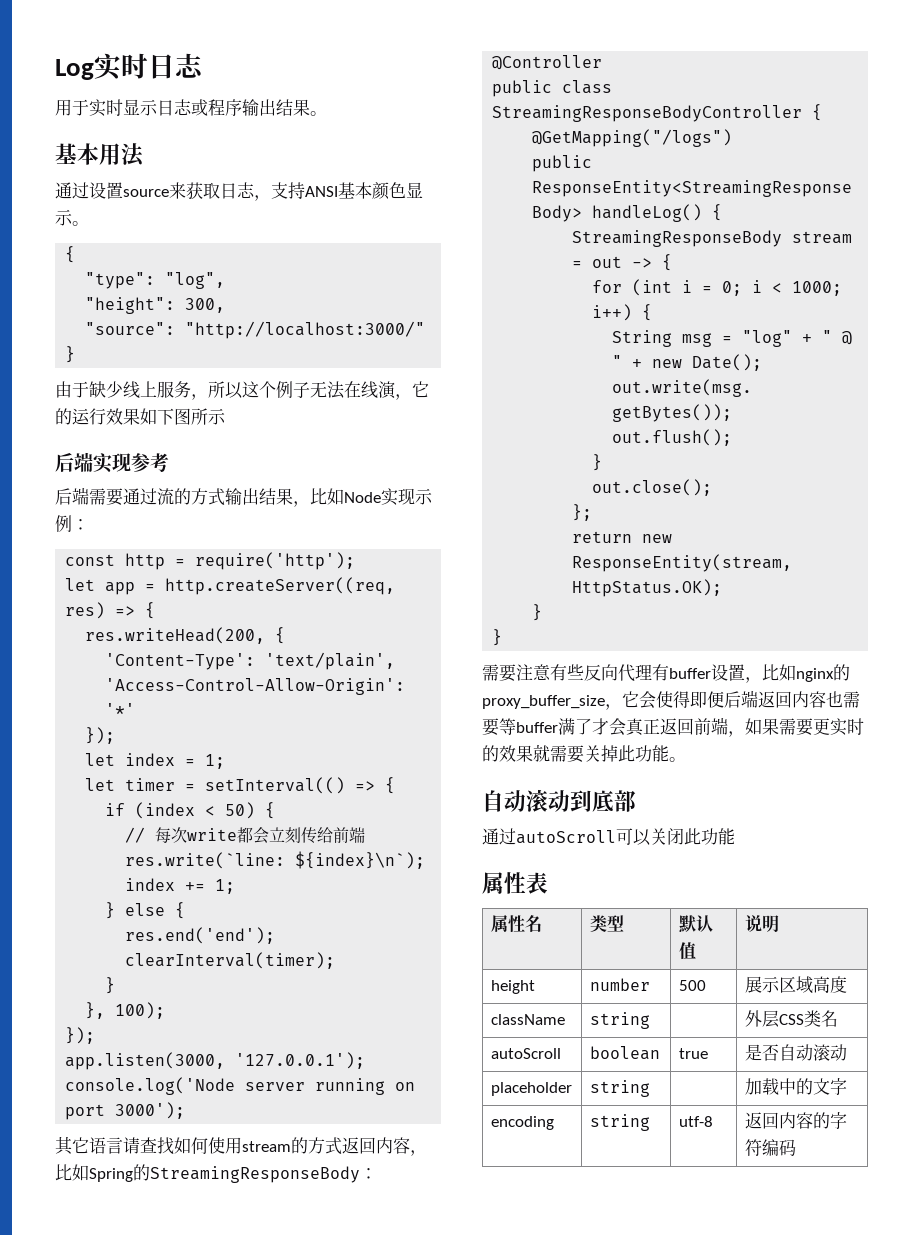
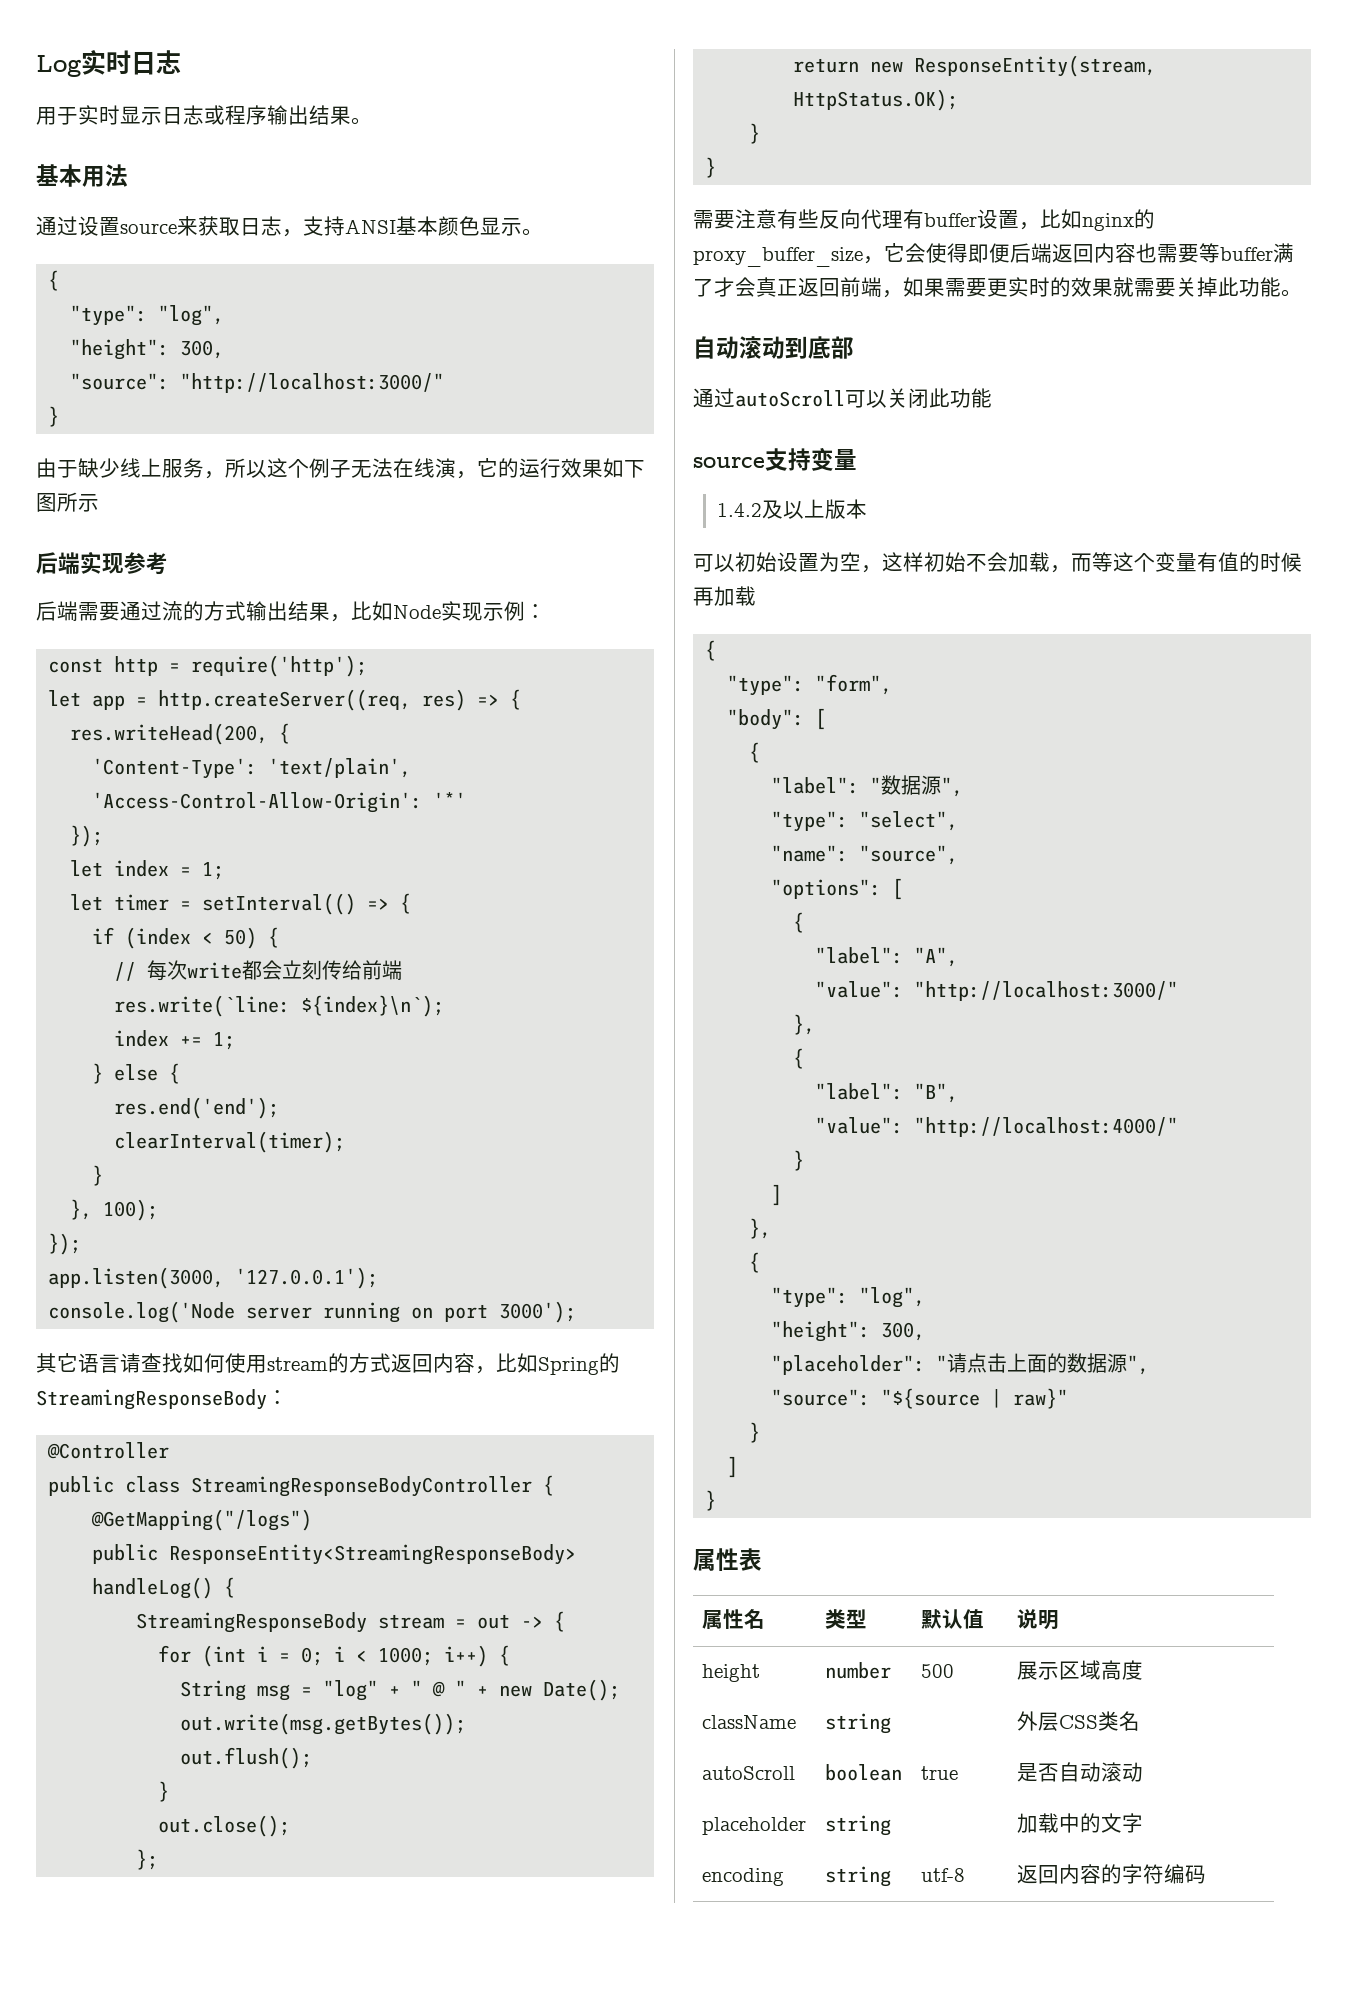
(735, 836) none -> [693,447,857,471] [716,499,867,519] [693,552,1302,573] [693,586,756,606] [705,640,717,661] [727,674,893,696] [727,708,827,730] [749,742,761,763] [771,775,964,797] [771,811,959,832] [771,845,959,865] [771,878,904,900] [793,912,805,933] [815,947,959,967] [815,981,1179,1001] [793,1014,816,1035] [793,1048,805,1069] [815,1083,959,1103] [815,1117,1179,1137] [793,1150,805,1171] [771,1184,783,1206] [749,1218,772,1239] [749,1252,761,1273] [771,1287,926,1308] [771,1321,926,1342] [771,1353,1150,1375] [771,1388,1069,1409] [749,1422,761,1443] [727,1456,739,1478] [705,1490,717,1511] // source支持变量 // 1.4.2及以上版本 // 可以初始设置为空，这样初始不会加载，而等这个变量有值的时候再加载 // { // "type": "form", // "body": [ // { // "label": "数据源", // "type": "select", // "name": "source", // "options": [ // { // "label": "A", // "value": "http://localhost:3000/" // }, // { // "label": "B", // "value": "http://localhost:4000/" // } // ] // }, // { // "type": "log", // "height": 300, // "placeholder": "请点击上面的数据源", // "source": "${source | raw}" // } // ] // }

